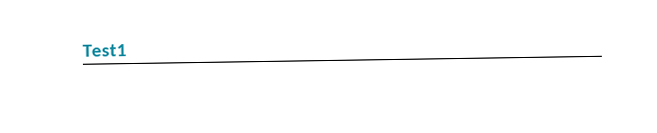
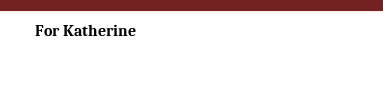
[82,44,127,57] Test1 -> [35,24,137,36] For Katherine

